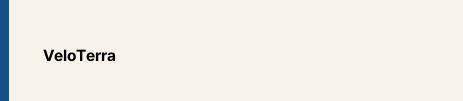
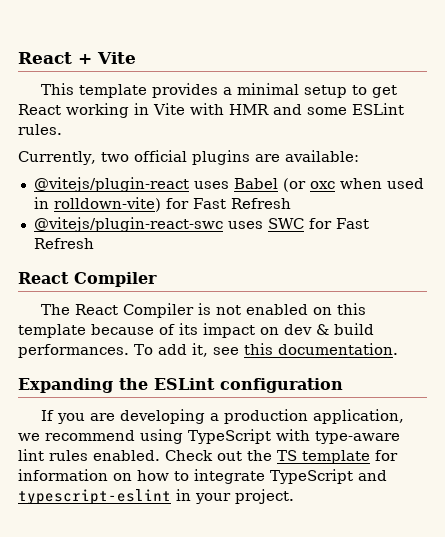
[43,49,116,62] VeloTerra -> [18,52,136,64] [40,83,397,98] [18,103,404,118] [18,124,62,135] [18,150,359,165] [33,177,424,192] [33,197,291,212] [33,217,369,232] [33,238,94,249] [18,272,157,287] [40,303,366,318] [18,323,374,338] [18,343,398,358] [18,378,343,393] [40,409,404,424] [18,429,400,444] [18,449,398,464] [18,469,387,484] [18,489,294,505] React + Vite // This template provides a minimal setup to get React working in Vite with HMR and some ESLint rules. // Currently, two official plugins are available: // @vitejs/plugin-react uses Babel (or oxc when used in rolldown-vite) for Fast Refresh // @vitejs/plugin-react-swc uses SWC for Fast Refresh // React Compiler // The React Compiler is not enabled on this template because of its impact on dev & build performances. To add it, see this documentation. // Expanding the ESLint configuration // If you are developing a production application, we recommend using TypeScript with type-aware lint rules enabled. Check out the TS template for information on how to integrate TypeScript and typescript-eslint in your project.

